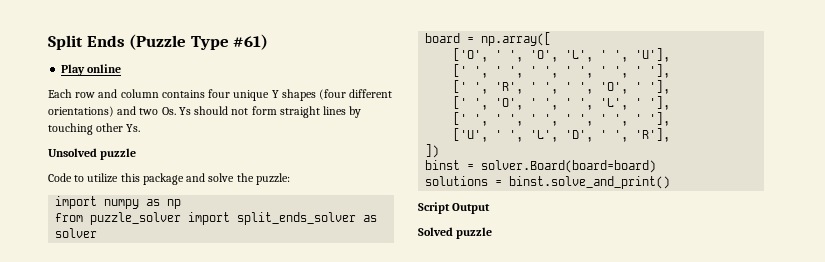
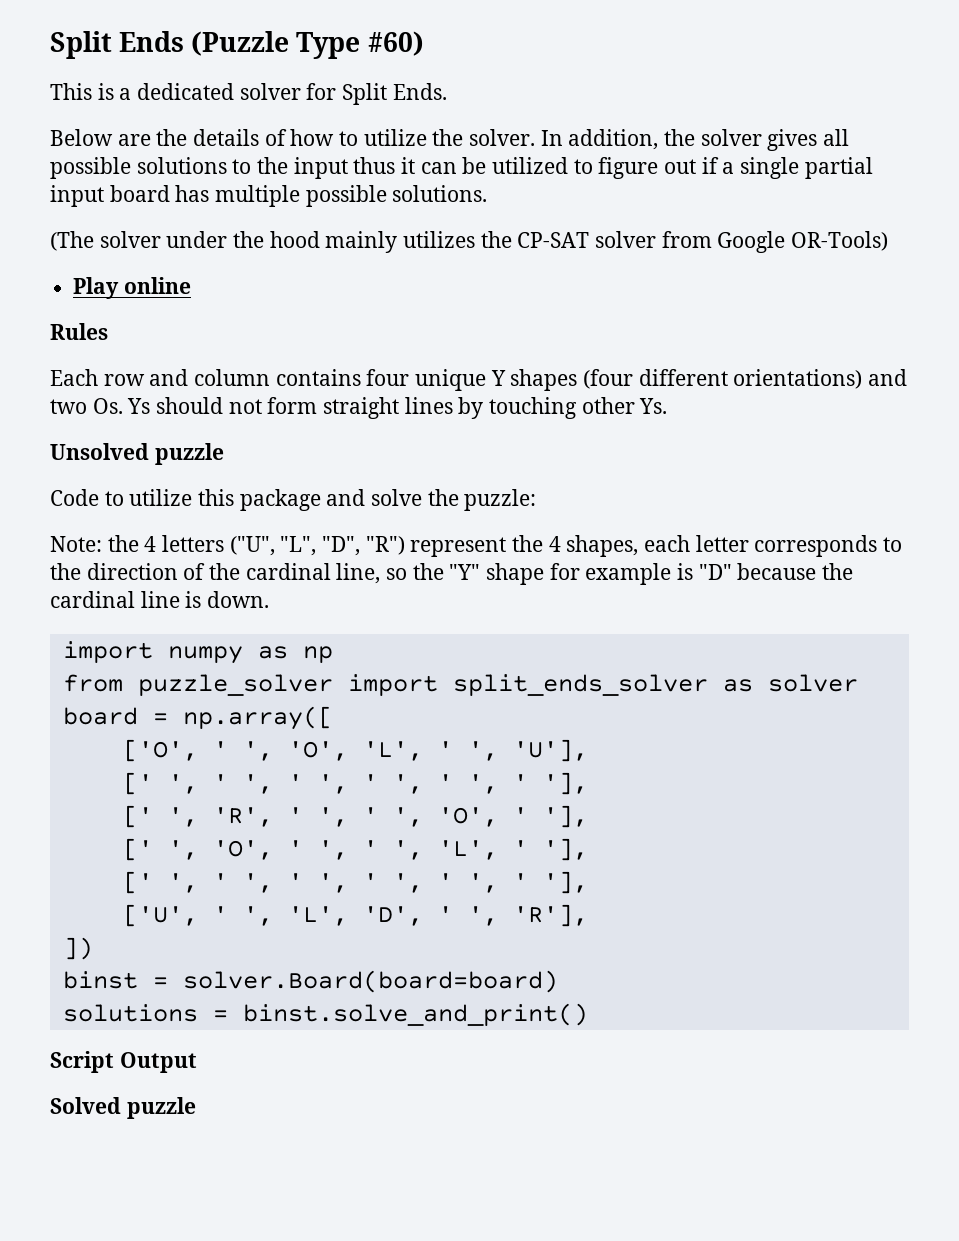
[233,34,269,50] #61) -> [367,31,424,56] [50,83,447,105] [50,129,850,151] [50,157,873,179] [50,185,488,207] [50,231,889,253] #60) // This is a dedicated solver for Split Ends. // Below are the details of how to utilize the solver. In addition, the solver gives all possible solutions to the input thus it can be utilized to figure out if a single partial input board has multiple possible solutions. // (The solver under the hood mainly utilizes the CP-SAT solver from Google OR-Tools)
(122, 68) none -> [50,323,108,340] // Rules
(290, 179) none -> [50,535,903,557] [50,563,854,585] [50,591,270,608] // Note: the 4 letters ("U", "L", "D", "R") represent the 4 shapes, each letter corresponds to the direction of the cardinal line, so the "Y" shape for example is "D" because the cardinal line is down.

